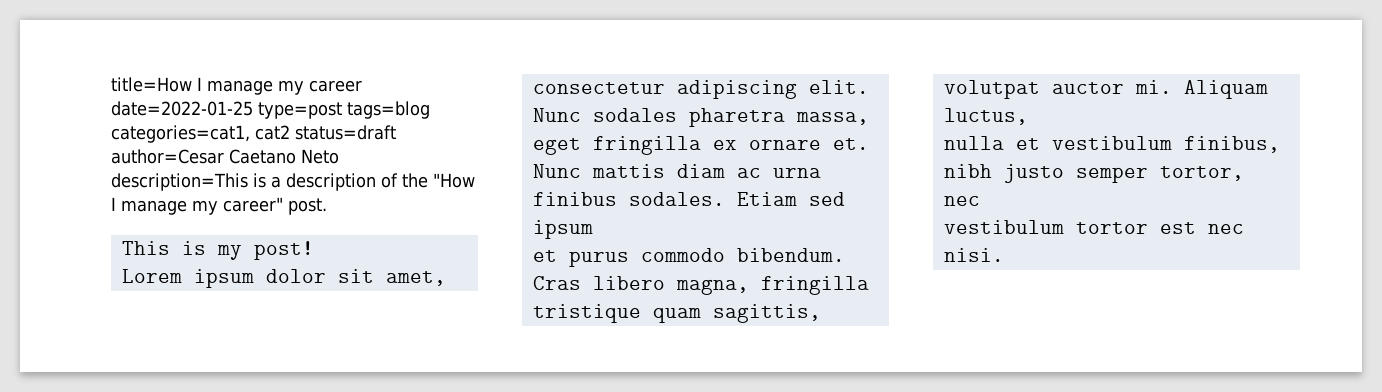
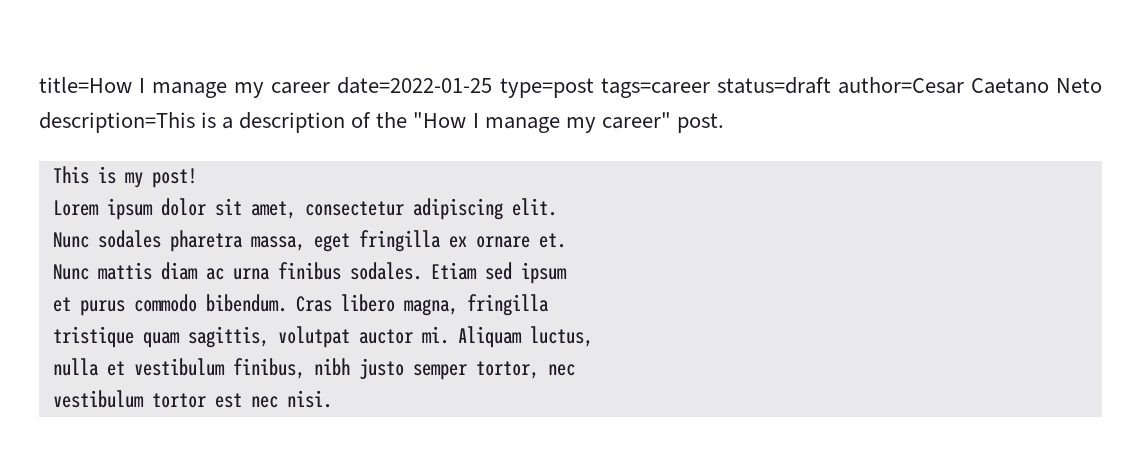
[347,101,430,119] [111,125,290,143] tags=blog categories=cat1, cat2 -> [600,78,710,98] tags=career

